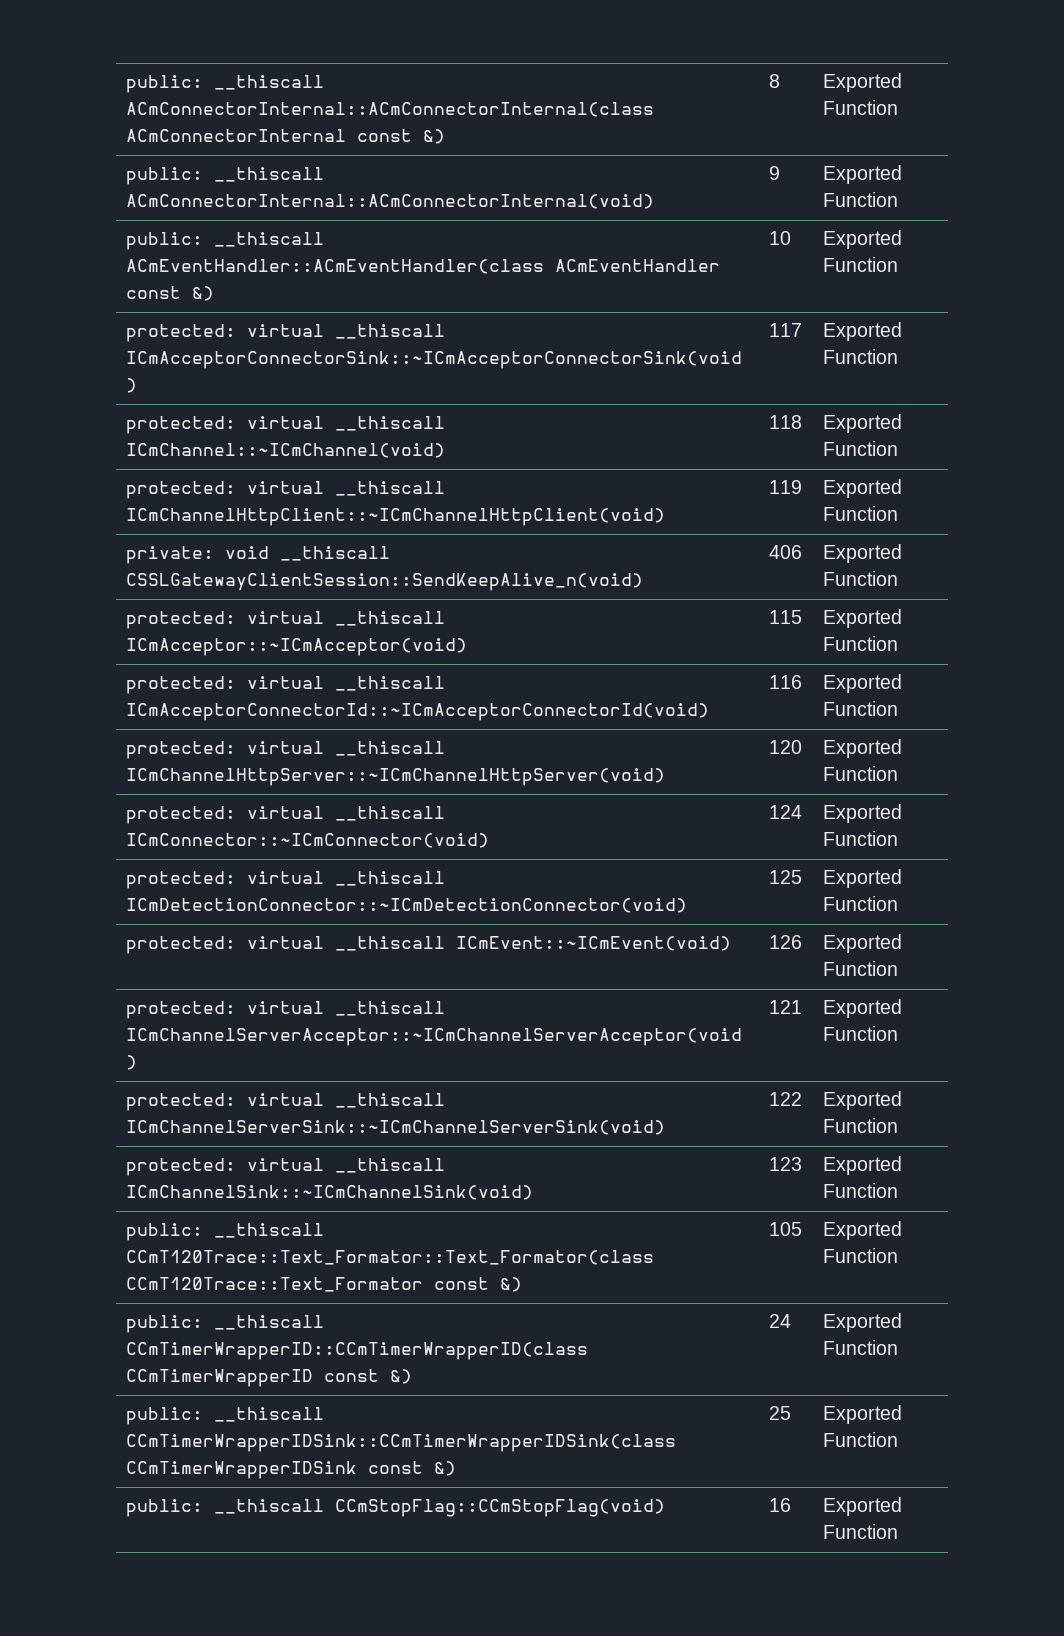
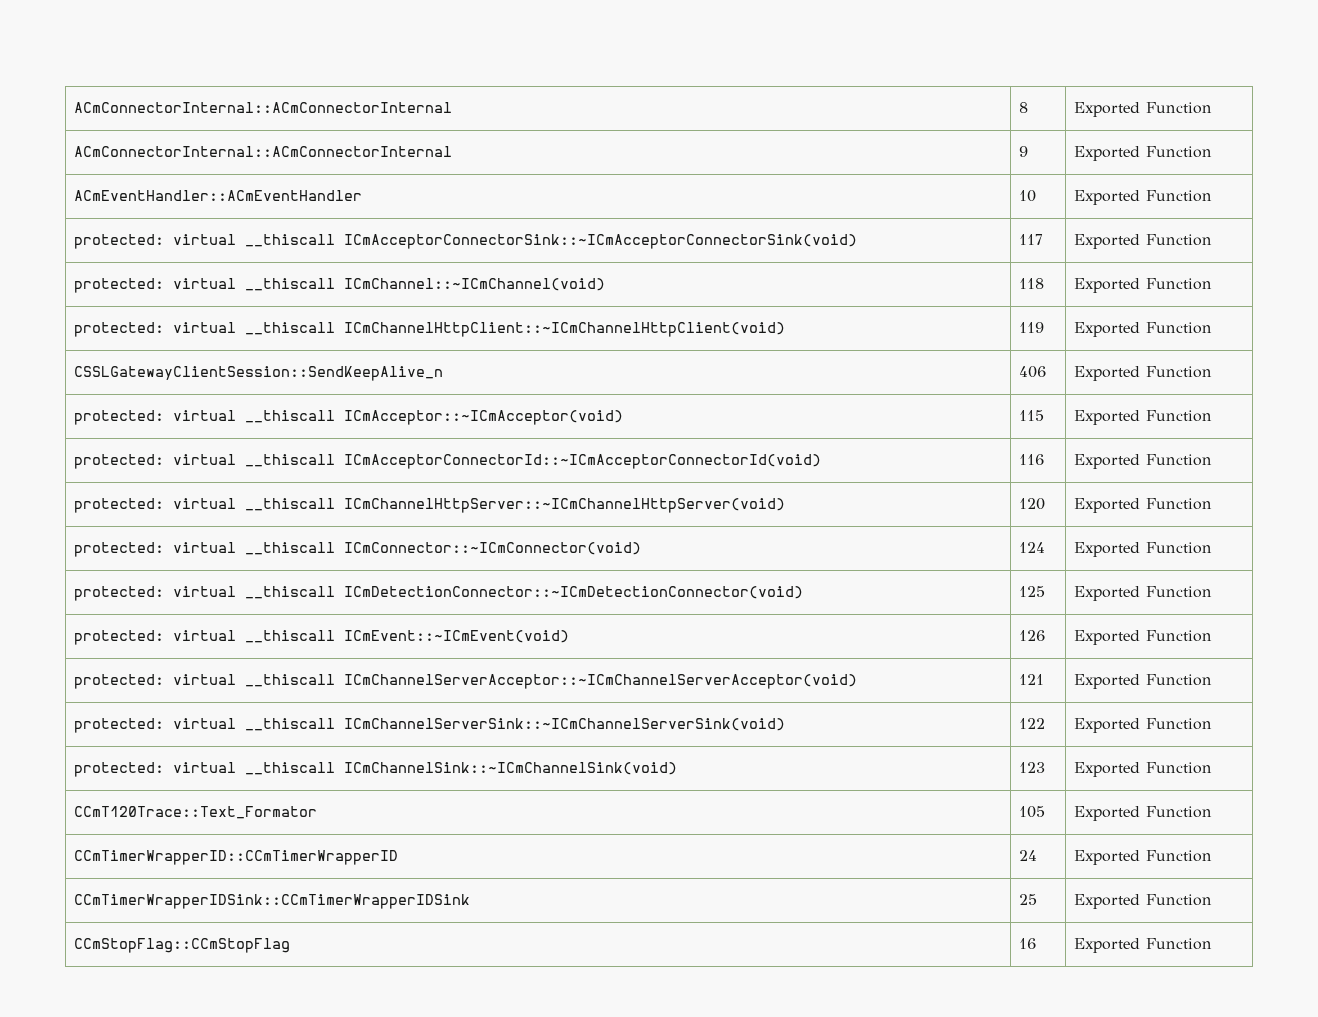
[126,75,325,93] [126,102,655,117] [126,129,446,144] public: __thiscall ACmConnectorInternal::ACmConnectorInternal(class ACmConnectorInternal const &) -> [73,102,452,113] ACmConnectorInternal::ACmConnectorInternal
[126,167,325,185] [126,194,655,209] public: __thiscall ACmConnectorInternal::ACmConnectorInternal(void) -> [73,146,452,157] ACmConnectorInternal::ACmConnectorInternal
[126,232,325,250] [126,259,721,274] [126,286,215,301] public: __thiscall ACmEventHandler::ACmEventHandler(class ACmEventHandler const &) -> [73,190,362,201] ACmEventHandler::ACmEventHandler
[126,546,391,564] [126,573,644,591] private: void __thiscall CSSLGatewayClientSession::SendKeepAlive_n(void) -> [73,366,443,381] CSSLGatewayClientSession::SendKeepAlive_n
[126,1223,325,1241] [126,1250,655,1265] public: __thiscall CCmT120Trace::Text_Formator::Text_Formator(class -> (1212, 768) none
[434,1277,523,1292] const &) -> (317, 812) none
[126,1315,325,1333] [126,1342,589,1360] [126,1369,413,1387] [769,1314,792,1328] [823,1313,903,1332] [823,1340,899,1355] [126,1407,325,1425] [126,1434,677,1452] [126,1461,457,1479] public: __thiscall CCmTimerWrapperID::CCmTimerWrapperID(class CCmTimerWrapperID const &) | 24 | Exported Function // public: __thiscall CCmTimerWrapperIDSink::CCmTimerWrapperIDSink(class CCmTimerWrapperIDSink const &) -> [73,850,398,865] [1018,850,1037,861] [1073,850,1212,865] [73,894,470,909] CCmTimerWrapperID::CCmTimerWrapperID | 24 | Exported Function // CCmTimerWrapperIDSink::CCmTimerWrapperIDSink
[126,1499,666,1517] public: __thiscall CCmStopFlag::CCmStopFlag(void) -> [73,938,290,953] CCmStopFlag::CCmStopFlag

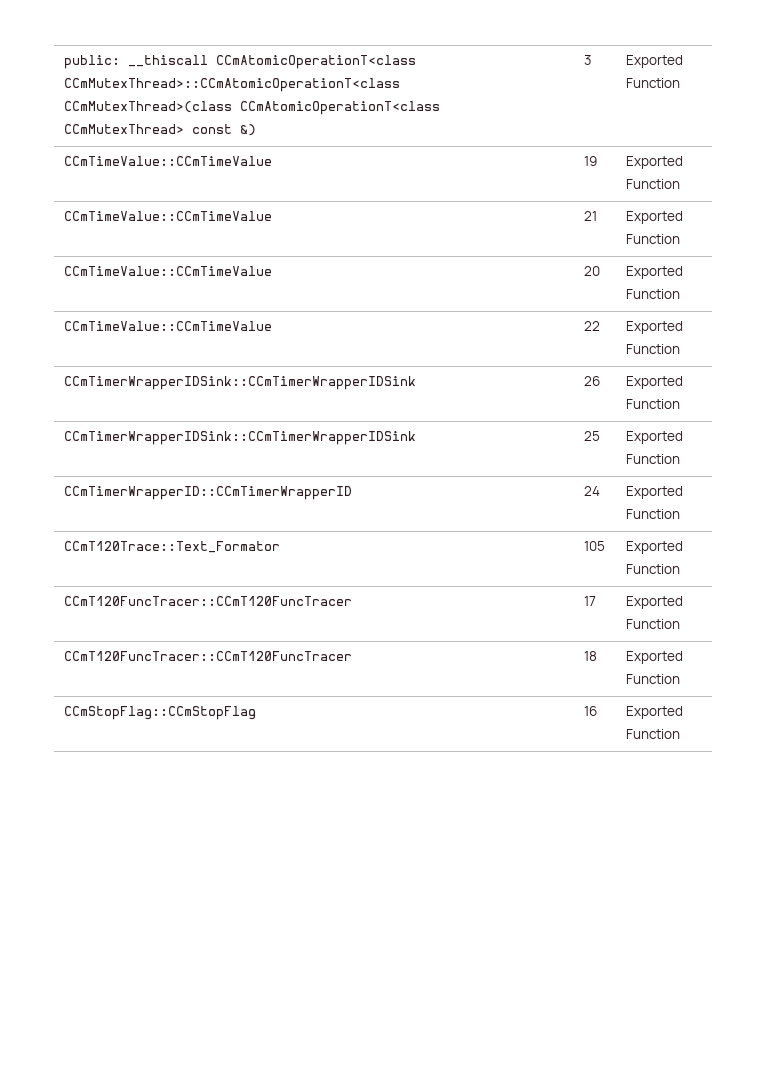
[73,102,452,113] [1018,102,1028,113] [1073,102,1212,117] [73,146,452,157] [1018,146,1028,157] [1073,146,1212,161] [73,190,362,201] [1018,190,1036,202] [1073,190,1212,205] [73,234,857,249] [1018,234,1043,245] [1073,234,1212,249] [73,278,605,293] [1018,278,1044,289] [1073,278,1212,293] [73,322,785,337] [1018,322,1044,333] [1073,322,1212,337] [73,366,443,381] [1018,366,1046,378] [1073,366,1212,381] [73,410,623,425] [1018,410,1044,421] [1073,410,1212,425] [73,454,821,469] [1018,454,1044,465] [1073,454,1212,469] [73,498,785,513] [1018,498,1045,510] [1073,498,1212,513] [73,542,641,557] [1018,542,1045,553] [1073,542,1212,557] [73,586,803,601] [1018,586,1045,597] [1073,586,1212,601] [73,630,569,645] [1018,630,1045,641] [1073,630,1212,645] [73,674,857,689] [1018,674,1044,685] [1073,674,1212,689] [73,718,785,733] [1018,718,1045,729] [1073,718,1212,733] [73,762,677,777] [1018,762,1045,773] ACmConnectorInternal::ACmConnectorInternal | 8 | Exported Function // ACmConnectorInternal::ACmConnectorInternal | 9 | Exported Function // ACmEventHandler::ACmEventHandler | 10 | Exported Function // protected: virtual __thiscall ICmAcceptorConnectorSink::~ICmAcceptorConnectorSink(void) | 117 | Exported Function // protected: virtual __thiscall ICmChannel::~ICmChannel(void) | 118 | Exported Function // protected: virtual __thiscall ICmChannelHttpClient::~ICmChannelHttpClient(void) | 119 | Exported Function // CSSLGatewayClientSession::SendKeepAlive_n | 406 | Exported Function // protected: virtual __thiscall ICmAcceptor::~ICmAcceptor(void) | 115 | Exported Function // protected: virtual __thiscall ICmAcceptorConnectorId::~ICmAcceptorConnectorId(void) | 116 | Exported Function // protected: virtual __thiscall ICmChannelHttpServer::~ICmChannelHttpServer(void) | 120 | Exported Function // protected: virtual __thiscall ICmConnector::~ICmConnector(void) | 124 | Exported Function // protected: virtual __thiscall ICmDetectionConnector::~ICmDetectionConnector(void) | 125 | Exported Function // protected: virtual __thiscall ICmEvent::~ICmEvent(void) | 126 | Exported Function // protected: virtual __thiscall ICmChannelServerAcceptor::~ICmChannelServerAcceptor(void) | 121 | Exported Function // protected: virtual __thiscall ICmChannelServerSink::~ICmChannelServerSink(void) | 122 | Exported Function // protected: virtual __thiscall ICmChannelSink::~ICmChannelSink(void) | 123 -> [63,55,416,69] [63,78,400,92] [63,101,440,115] [63,124,256,136] [583,55,591,65] [625,55,683,68] [625,78,680,88] [63,156,272,166] [583,156,597,166] [625,156,683,169] [625,179,680,189] [63,211,272,221] [583,211,597,221] [625,211,683,224] [625,234,680,244] [63,266,272,276] [583,266,600,276] [625,266,683,279] [625,289,680,299] [63,321,272,331] [583,321,600,331] [625,321,683,334] [625,344,680,354] [63,376,416,390] [583,376,600,386] [625,376,683,389] [625,399,680,409] [63,431,416,445] [583,431,600,441] [625,431,683,444] [625,454,680,464] [63,486,352,500] [583,486,600,496] public: __thiscall CCmAtomicOperationT<class CCmMutexThread>::CCmAtomicOperationT<class CCmMutexThread>(class CCmAtomicOperationT<class CCmMutexThread> const &) | 3 | Exported Function // CCmTimeValue::CCmTimeValue | 19 | Exported Function // CCmTimeValue::CCmTimeValue | 21 | Exported Function // CCmTimeValue::CCmTimeValue | 20 | Exported Function // CCmTimeValue::CCmTimeValue | 22 | Exported Function // CCmTimerWrapperIDSink::CCmTimerWrapperIDSink | 26 | Exported Function // CCmTimerWrapperIDSink::CCmTimerWrapperIDSink | 25 | Exported Function // CCmTimerWrapperID::CCmTimerWrapperID | 24
[73,850,398,865] [1018,850,1037,861] [1073,850,1212,865] [73,894,470,909] [1018,894,1037,905] CCmTimerWrapperID::CCmTimerWrapperID | 24 | Exported Function // CCmTimerWrapperIDSink::CCmTimerWrapperIDSink | 25 -> [63,596,352,606] [583,596,596,606] [625,596,683,609] [625,619,680,629] [63,651,352,661] [583,651,597,661] CCmT120FuncTracer::CCmT120FuncTracer | 17 | Exported Function // CCmT120FuncTracer::CCmT120FuncTracer | 18

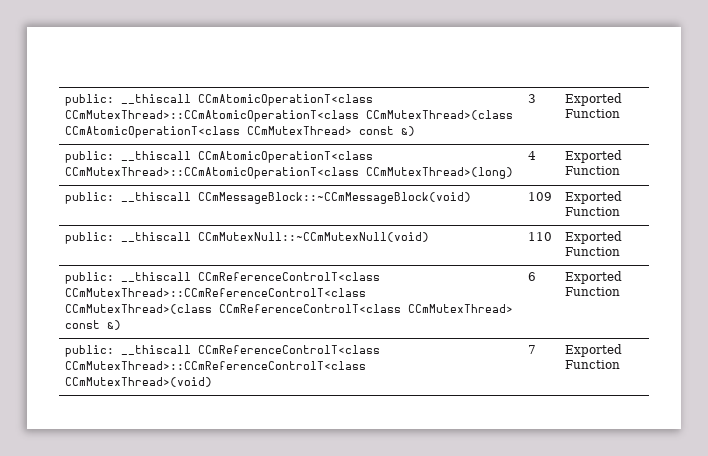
[63,156,272,166] [583,156,597,166] [625,156,683,169] [625,179,680,189] [63,211,272,221] [583,211,597,221] [625,211,683,224] [625,234,680,244] [63,266,272,276] [583,266,600,276] [625,266,683,279] [625,289,680,299] [63,321,272,331] [583,321,600,331] [625,321,683,334] [625,344,680,354] [63,376,416,390] [583,376,600,386] [625,376,683,389] [625,399,680,409] [63,431,416,445] [583,431,600,441] [625,431,683,444] [625,454,680,464] [63,486,352,500] [583,486,600,496] [625,486,683,499] [625,509,680,519] [63,541,280,553] [583,541,605,551] [625,541,683,554] [625,564,680,574] [63,596,352,606] [583,596,596,606] [625,596,683,609] [625,619,680,629] [63,651,352,661] [583,651,597,661] [625,651,683,664] [625,674,680,684] [63,706,256,720] [583,706,597,716] CCmTimeValue::CCmTimeValue | 19 | Exported Function // CCmTimeValue::CCmTimeValue | 21 | Exported Function // CCmTimeValue::CCmTimeValue | 20 | Exported Function // CCmTimeValue::CCmTimeValue | 22 | Exported Function // CCmTimerWrapperIDSink::CCmTimerWrapperIDSink | 26 | Exported Function // CCmTimerWrapperIDSink::CCmTimerWrapperIDSink | 25 | Exported Function // CCmTimerWrapperID::CCmTimerWrapperID | 24 | Exported Function // CCmT120Trace::Text_Formator | 105 | Exported Function // CCmT120FuncTracer::CCmT120FuncTracer | 17 | Exported Function // CCmT120FuncTracer::CCmT120FuncTracer | 18 | Exported Function // CCmStopFlag::CCmStopFlag | 16 -> [65,151,374,163] [65,167,514,179] [528,151,537,160] [565,150,623,163] [565,166,621,175] [65,192,472,204] [528,192,553,201] [565,191,623,204] [565,207,621,216] [65,232,430,244] [528,232,553,241] [565,231,623,244] [565,247,621,256] [65,272,381,284] [65,288,367,297] [65,304,514,314] [65,320,122,330] [528,272,537,281] [565,271,623,284] [565,287,621,296] [65,345,381,357] [65,361,367,370] [65,377,213,387] [528,345,537,354] public: __thiscall CCmAtomicOperationT<class CCmMutexThread>::CCmAtomicOperationT<class CCmMutexThread>(long) | 4 | Exported Function // public: __thiscall CCmMessageBlock::~CCmMessageBlock(void) | 109 | Exported Function // public: __thiscall CCmMutexNull::~CCmMutexNull(void) | 110 | Exported Function // public: __thiscall CCmReferenceControlT<class CCmMutexThread>::CCmReferenceControlT<class CCmMutexThread>(class CCmReferenceControlT<class CCmMutexThread> const &) | 6 | Exported Function // public: __thiscall CCmReferenceControlT<class CCmMutexThread>::CCmReferenceControlT<class CCmMutexThread>(void) | 7

